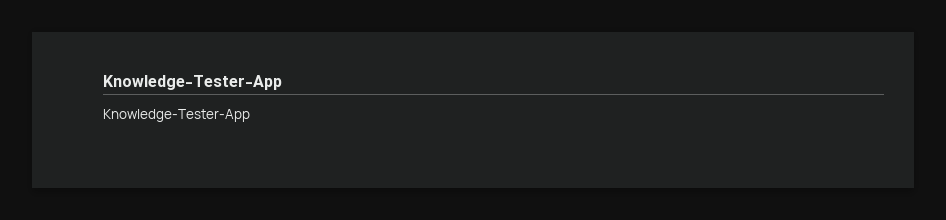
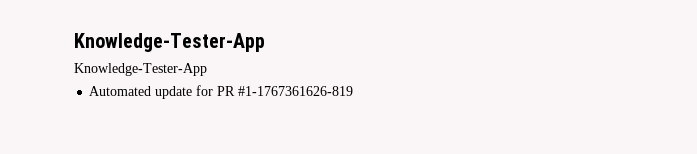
(250, 115) none -> [89,85,354,99] // Automated update for PR #1-1767361626-819

